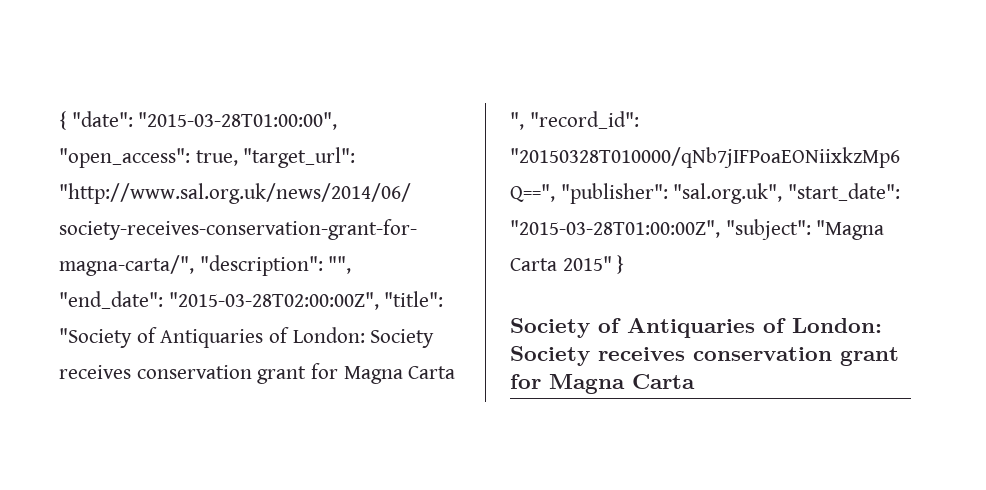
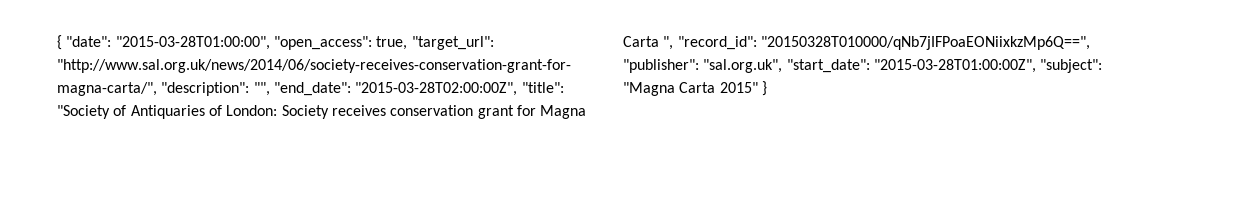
[510,318,882,338] [510,346,899,366] [510,374,695,394] // Society of Antiquaries of London: Society receives conservation grant for Magna Carta -> (767, 88) none

